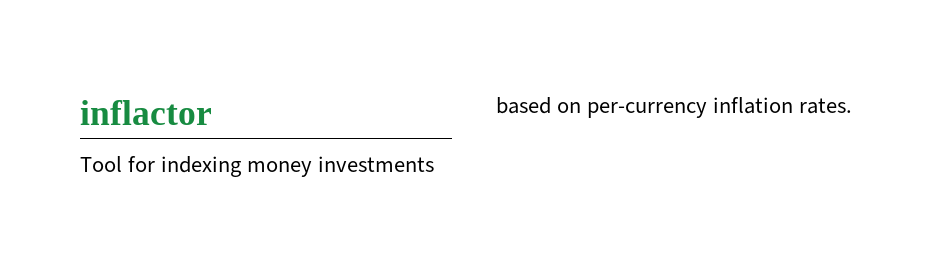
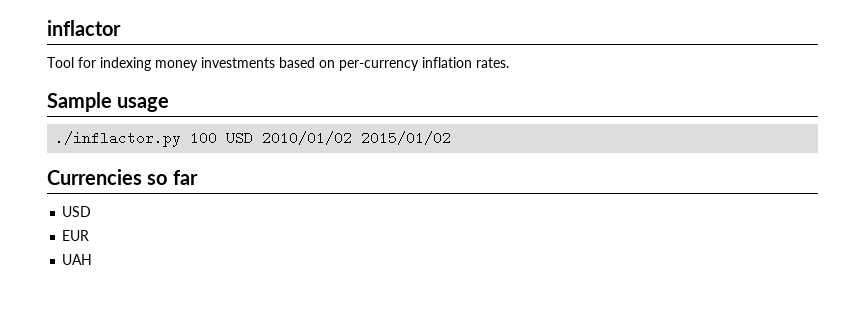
(853, 106) none -> [47,92,170,112] [55,131,452,147] [47,169,198,185] [62,206,92,217] [62,230,90,241] [62,254,93,265] // Sample usage // ./inflactor.py 100 USD 2010/01/02 2015/01/02 // Currencies so far // USD // EUR // UAH

